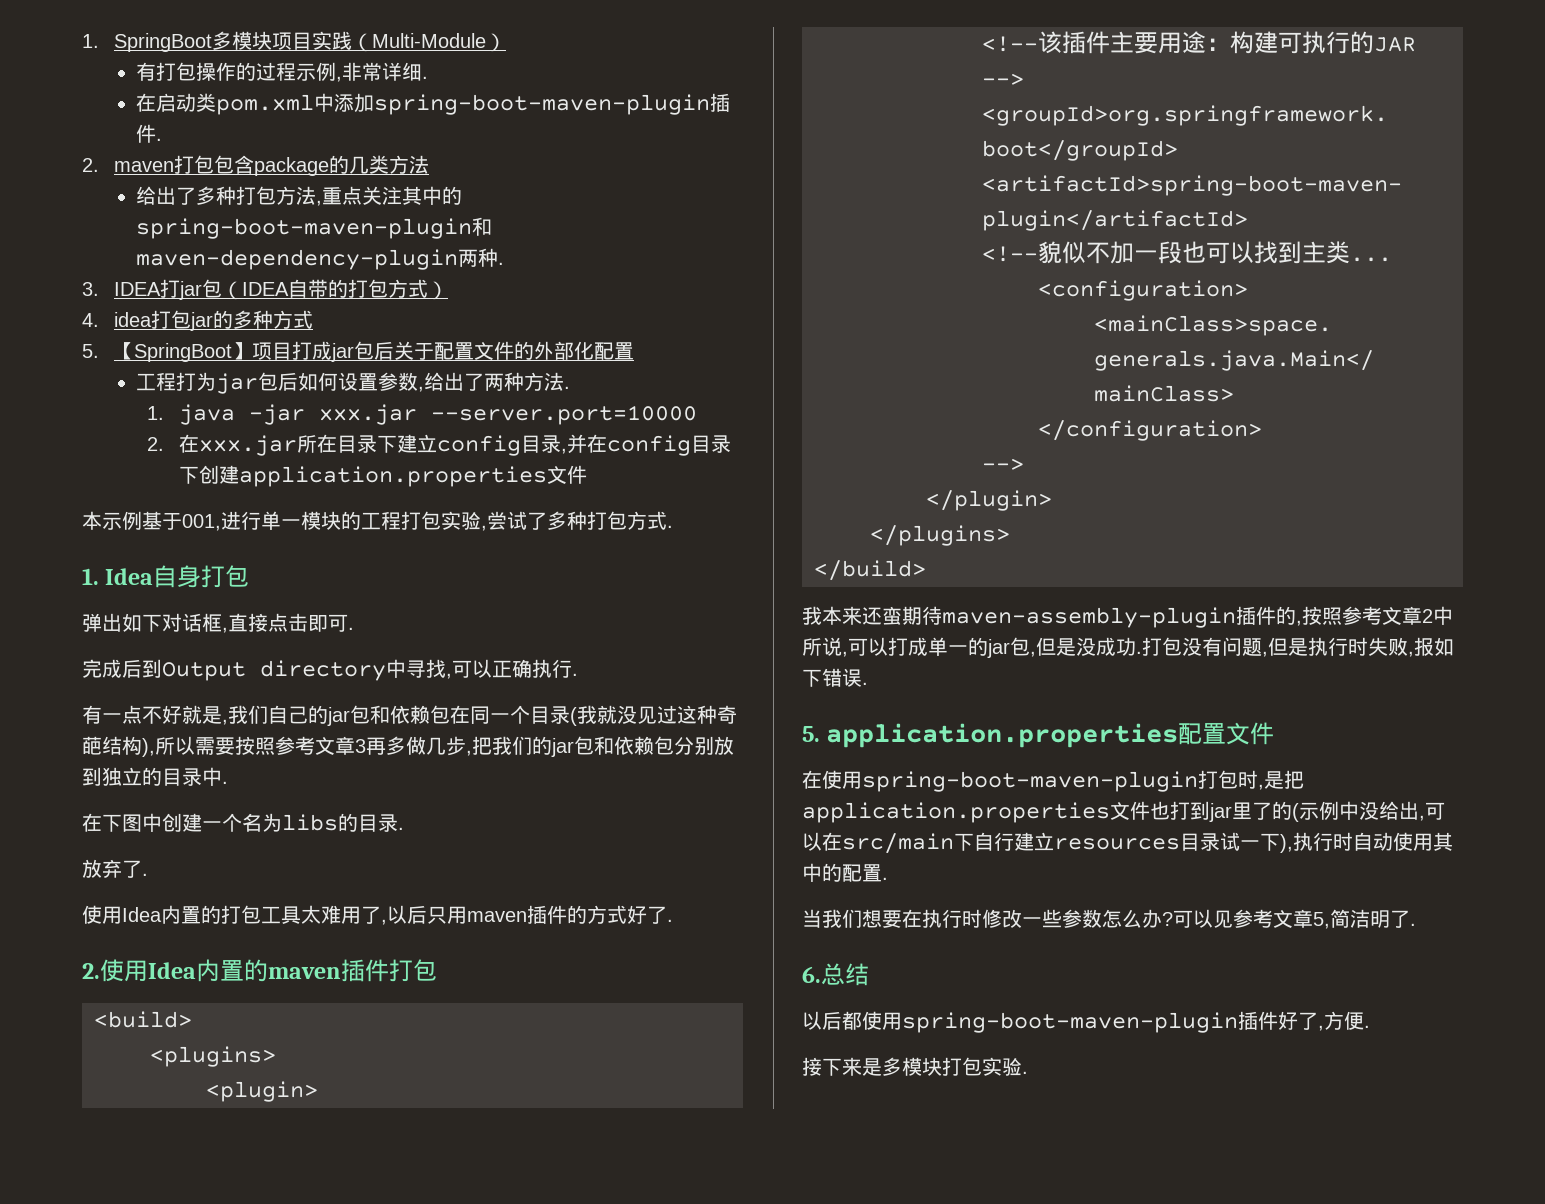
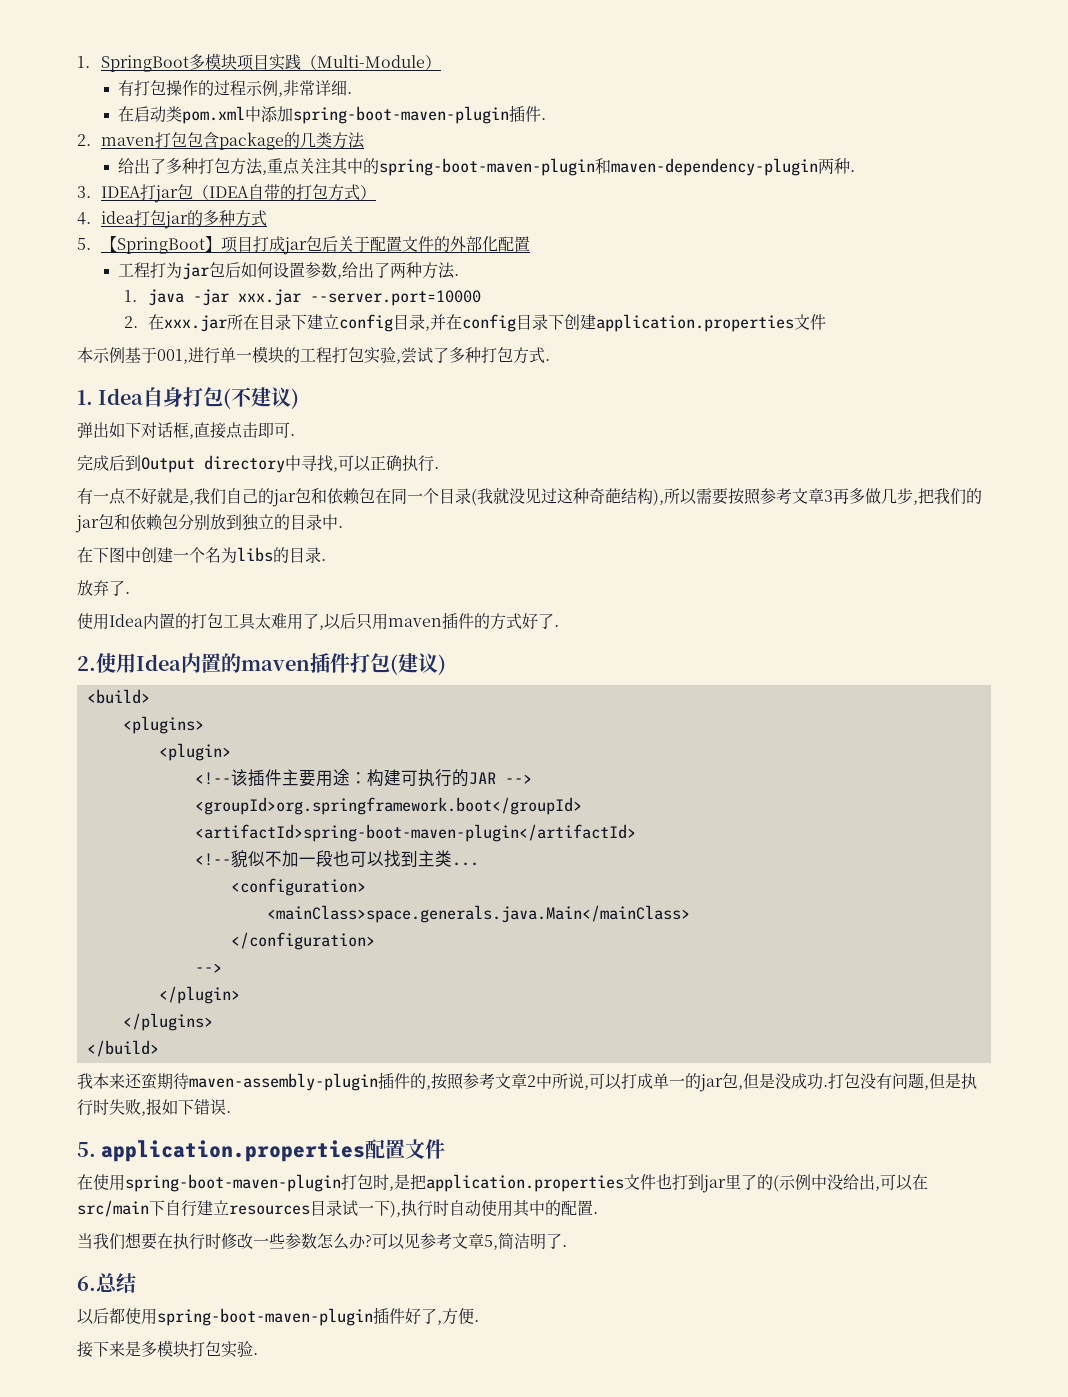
(250, 576) none -> [223,387,300,409] (不建议)
(437, 970) none -> [390,653,446,675] (建议)

